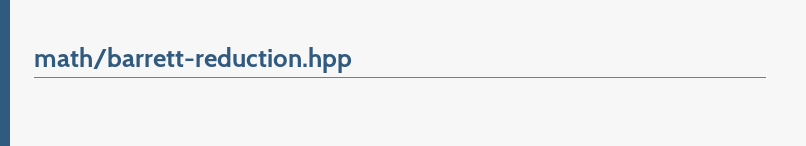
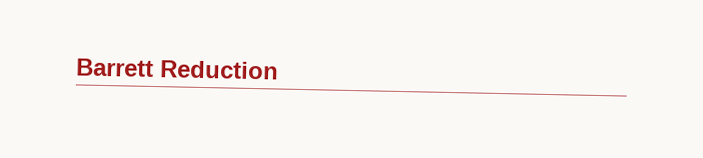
[34,47,352,73] math/barrett-reduction.hpp -> [76,58,279,80] Barrett Reduction

